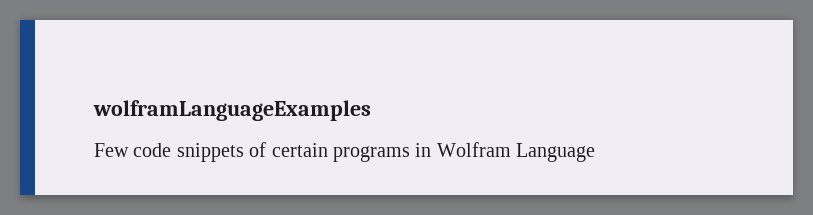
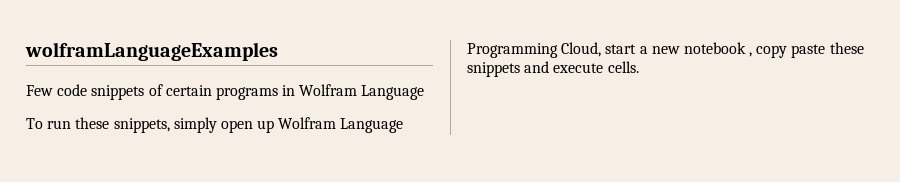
(596, 152) none -> [26,117,404,133] [467,42,864,58] [467,61,639,77] // To run these snippets, simply open up Wolfram Language Programming Cloud, start a new notebook , copy paste these snippets and execute cells.

